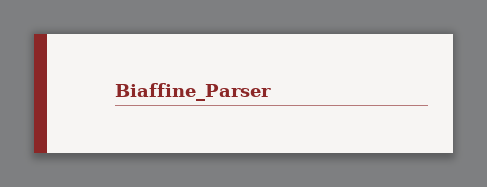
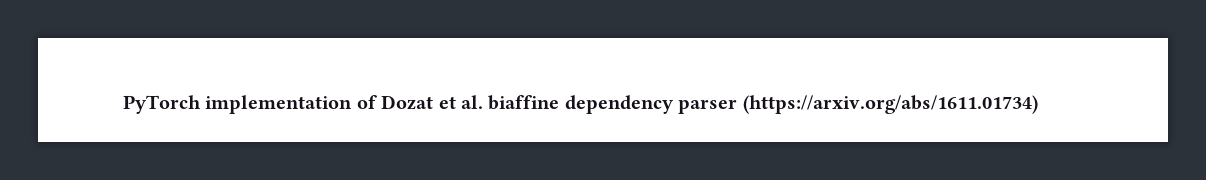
[115,83,271,101] Biaffine_Parser -> [123,95,1038,114] PyTorch implementation of Dozat et al. biaffine dependency parser (https://arxiv.org/abs/1611.01734)

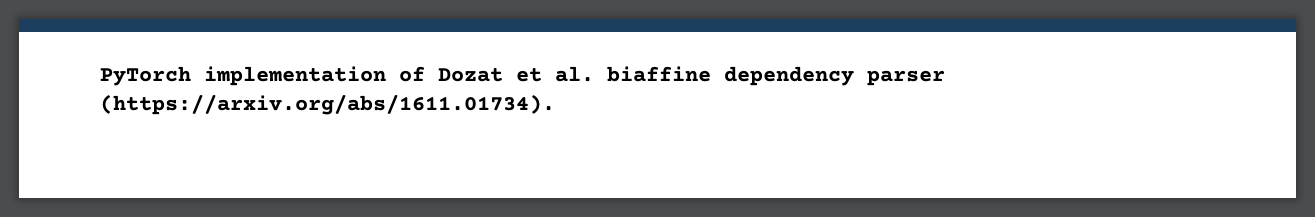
[742,95,1038,114] (https://arxiv.org/abs/1611.01734) -> [100,94,555,115] (https://arxiv.org/abs/1611.01734).

